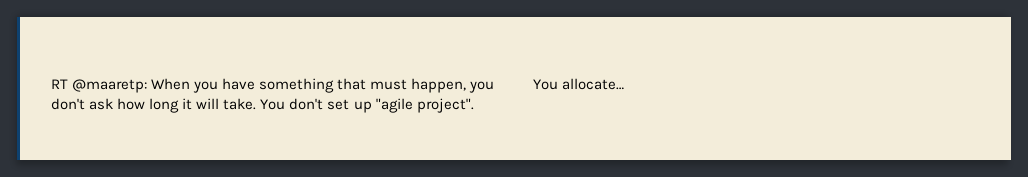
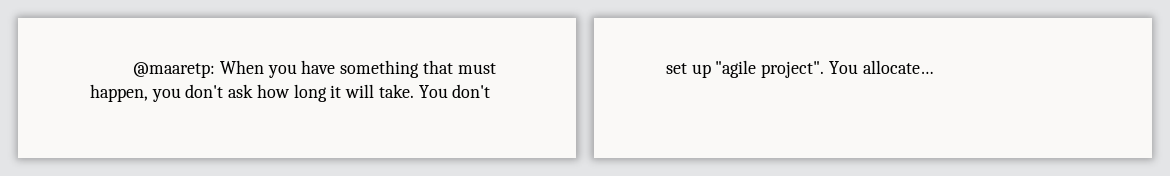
[51,79,68,89] RT -> (133, 70) none

